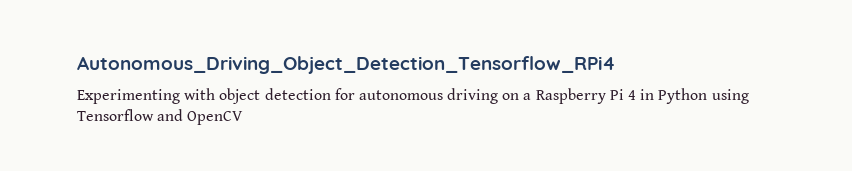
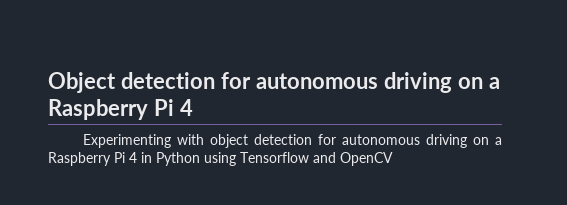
[77,56,615,74] Autonomous_Driving_Object_Detection_Tensorflow_RPi4 -> [48,72,500,93] [48,99,193,120] Object detection for autonomous driving on a Raspberry Pi 4

